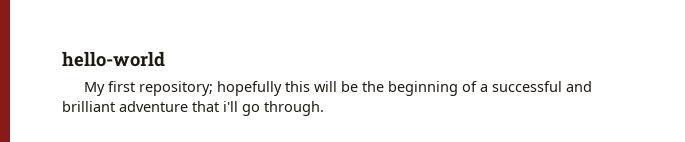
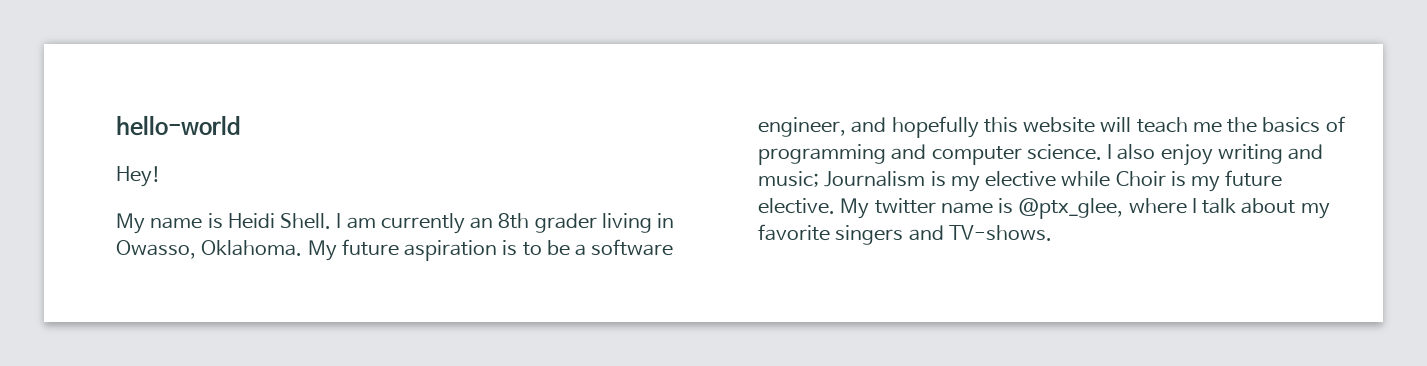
[84,81,593,96] [62,101,324,116] // My first repository; hopefully this will be the beginning of a successful and brilliant adventure that i'll go through. -> [116,166,161,187] [116,213,675,234] [116,239,674,261] [758,116,1345,138] [758,144,1324,166] [758,170,1283,192] [758,198,1330,219] [758,224,1052,245] // Hey! // My name is Heidi Shell. I am currently an 8th grader living in Owasso, Oklahoma. My future aspiration is to be a software engineer, and hopefully this website will teach me the basics of programming and computer science. I also enjoy writing and music; Journalism is my elective while Choir is my future elective. My twitter name is @ptx_glee, where I talk about my favorite singers and TV-shows.

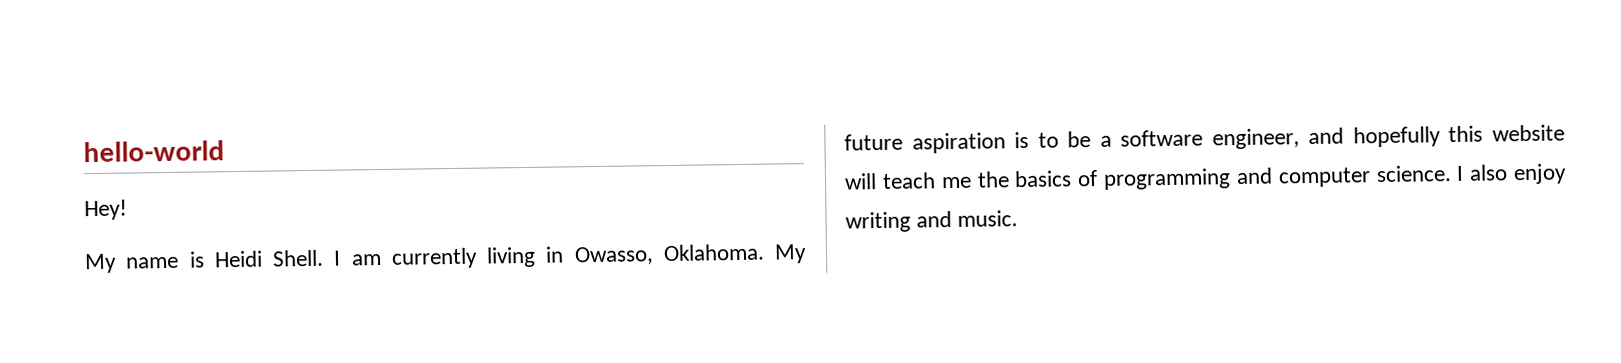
[470,213,597,233] an 8th grader -> (478, 258) none
[758,170,1283,192] [758,198,1330,219] [758,224,1052,245] music; Journalism is my elective while Choir is my future elective. My twitter name is @ptx_glee, where I talk about my favorite singers and TV-shows. -> [957,210,1019,227] music.

